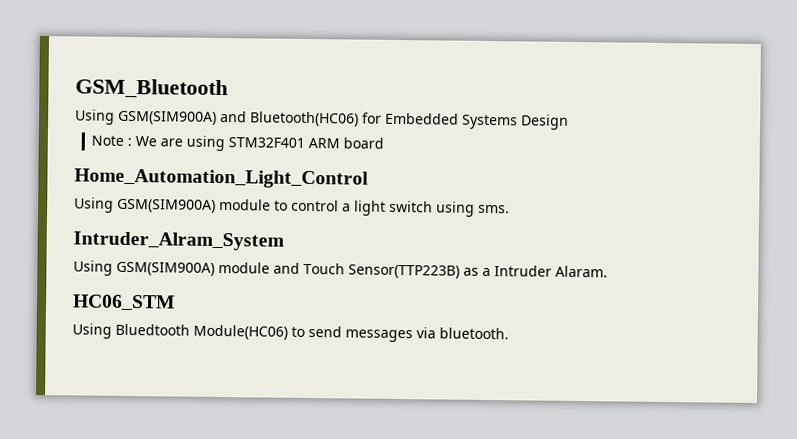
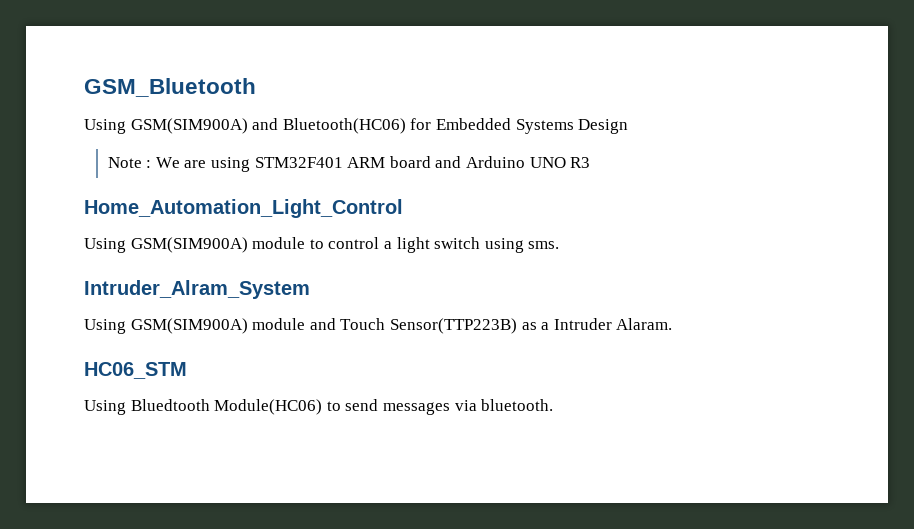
(385, 143) none -> [435,156,591,168] and Arduino UNO R3

